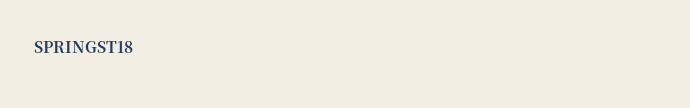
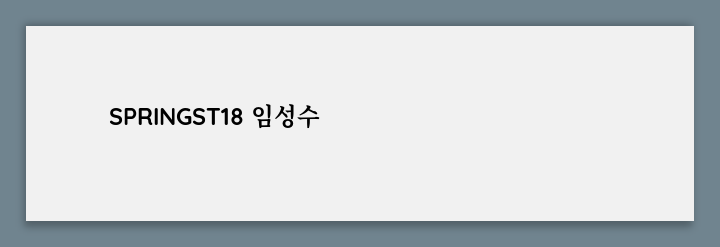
(133, 47) none -> [251,104,320,129] 임성수

